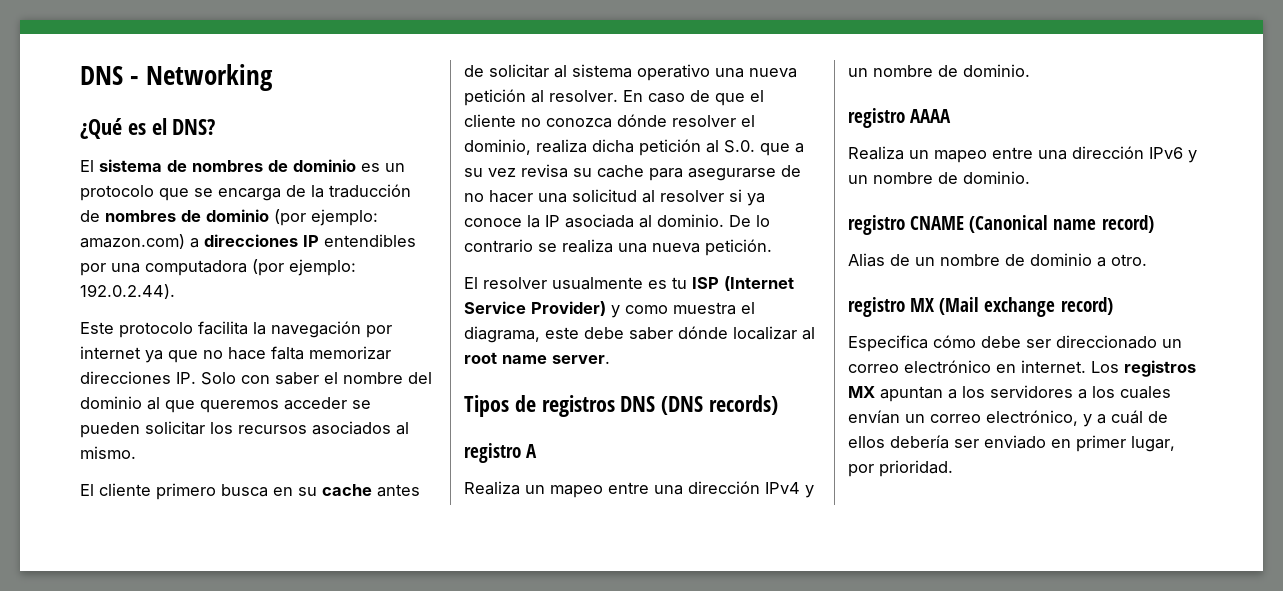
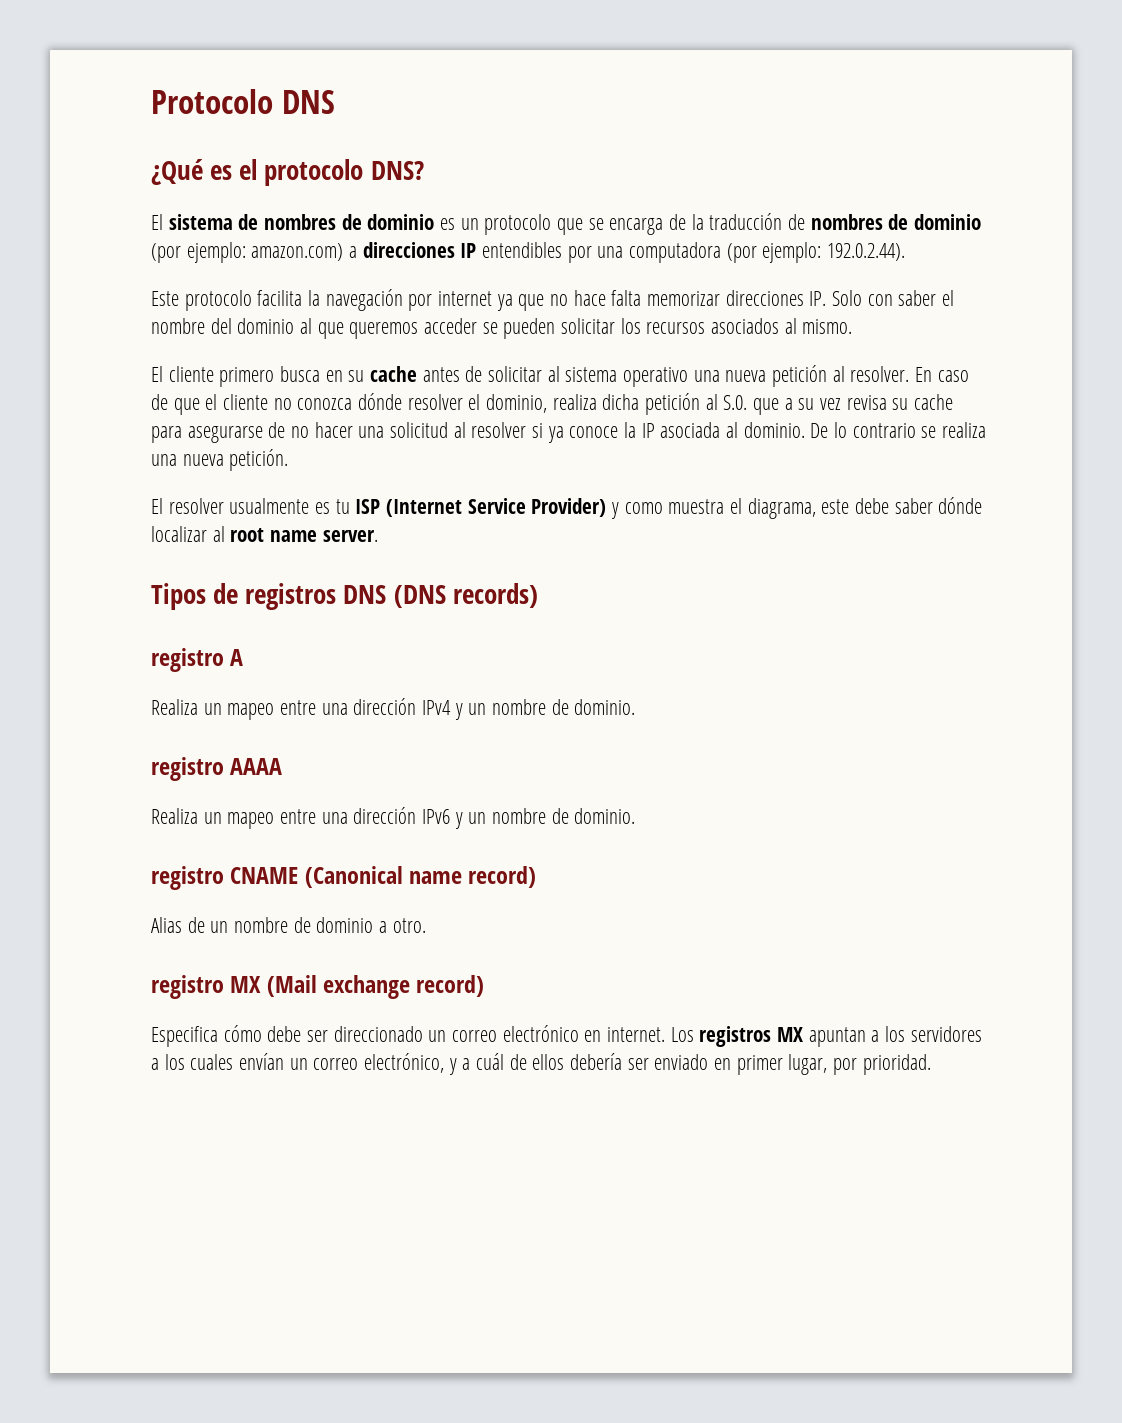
[80,64,274,91] DNS - Networking -> [151,89,335,114] Protocolo DNS
(167, 126) none -> [264,159,364,186] protocolo

